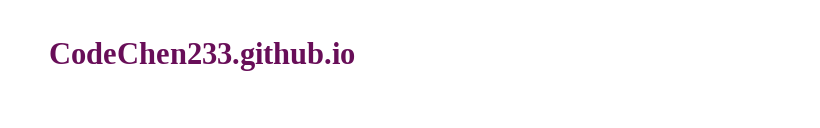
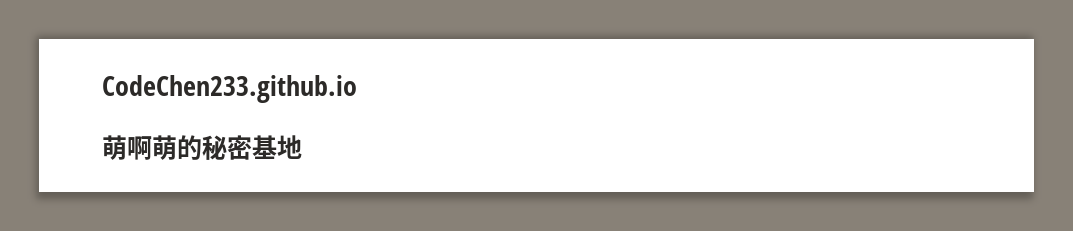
(355, 56) none -> [102,135,302,160] // 萌啊萌的秘密基地

